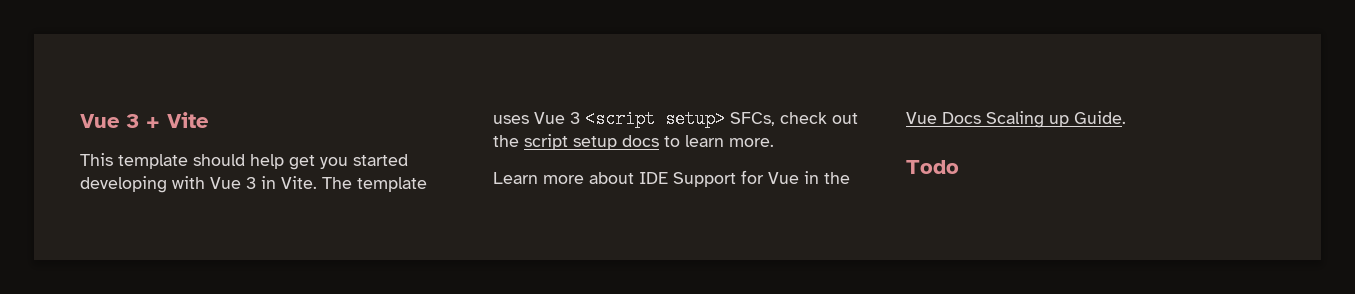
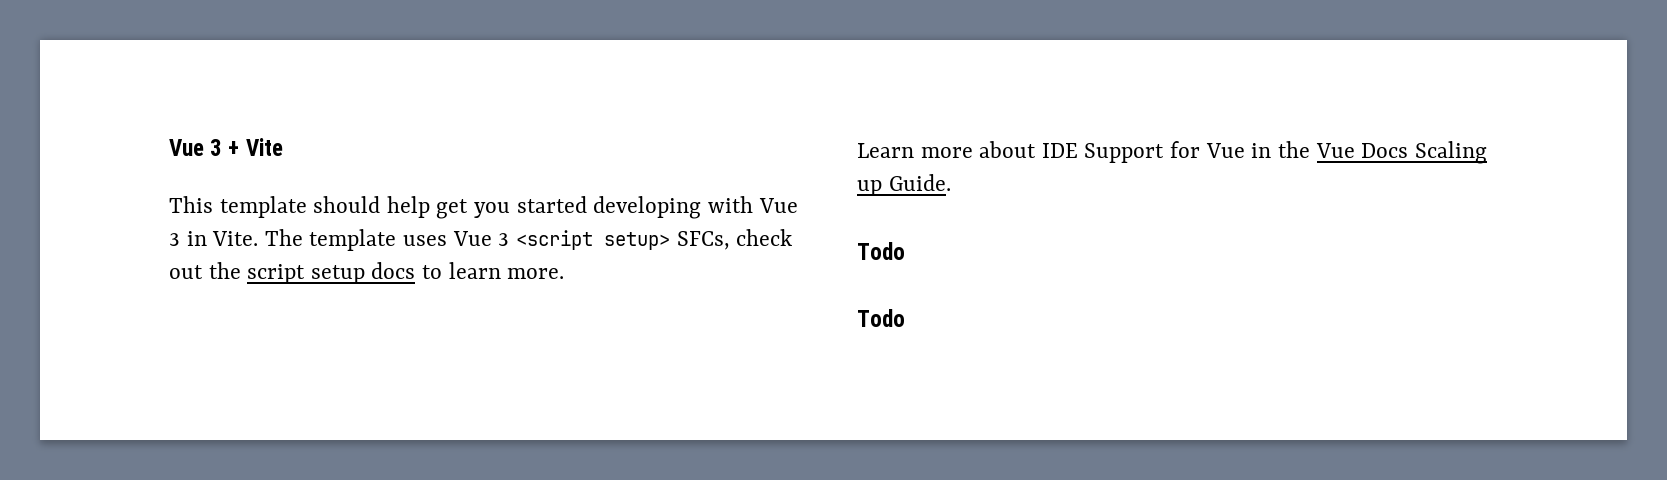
(959, 167) none -> [857,309,905,327] // Todo

